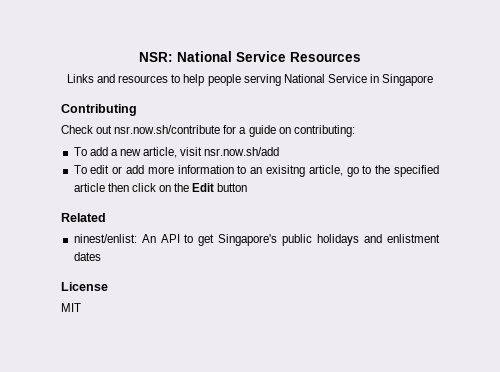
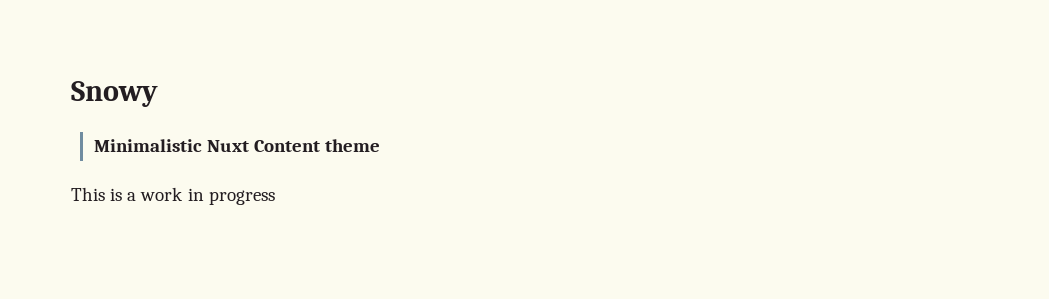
[139,51,361,62] [66,74,434,86] [61,104,137,116] [61,125,355,137] [73,147,280,158] [73,165,440,177] [73,183,248,192] [61,213,106,222] [73,234,441,246] [73,252,101,261] [61,282,108,291] [61,303,81,312] NSR: National Service Resources // Links and resources to help people serving National Service in Singapore // Contributing // Check out nsr.now.sh/contribute for a guide on contributing: // To add a new article, visit nsr.now.sh/add // To edit or add more information to an exisitng article, go to the specified article then click on the Edit button // Related // ninest/enlist: An API to get Singapore's public holidays and enlistment dates // License // MIT -> [71,81,158,107] [93,139,380,152] [71,187,275,205] Snowy // Minimalistic Nuxt Content theme // This is a work in progress

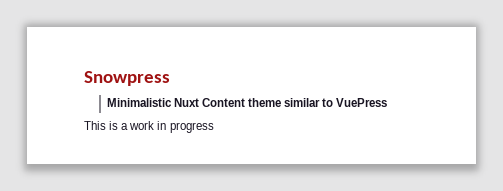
[71,81,158,107] Snowy -> [84,71,170,86] Snowpress
(380, 145) none -> [284,98,388,107] similar to VuePress

